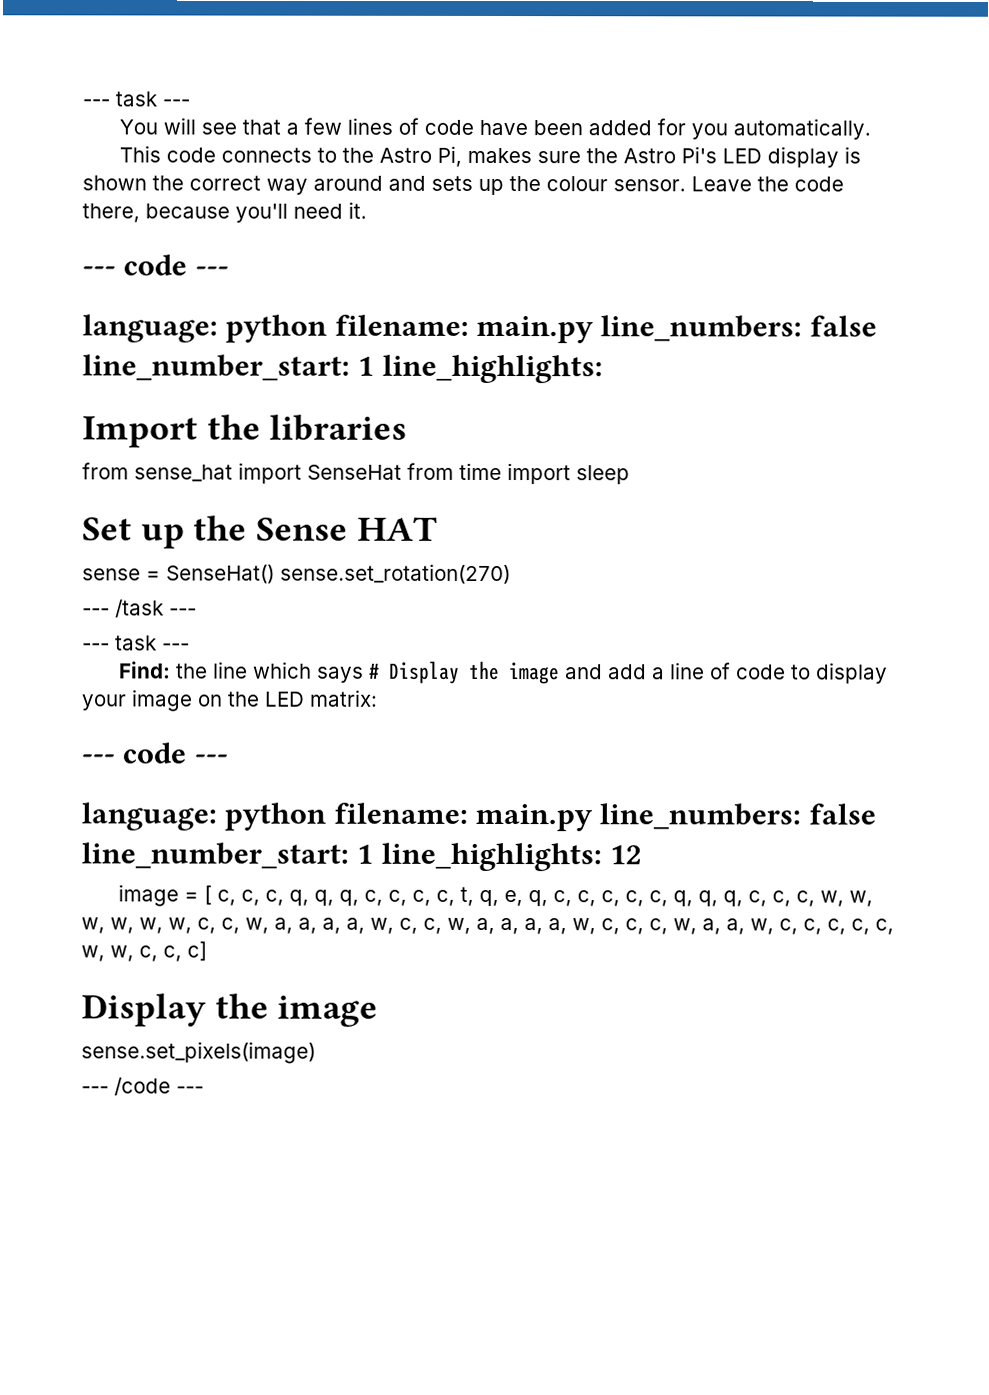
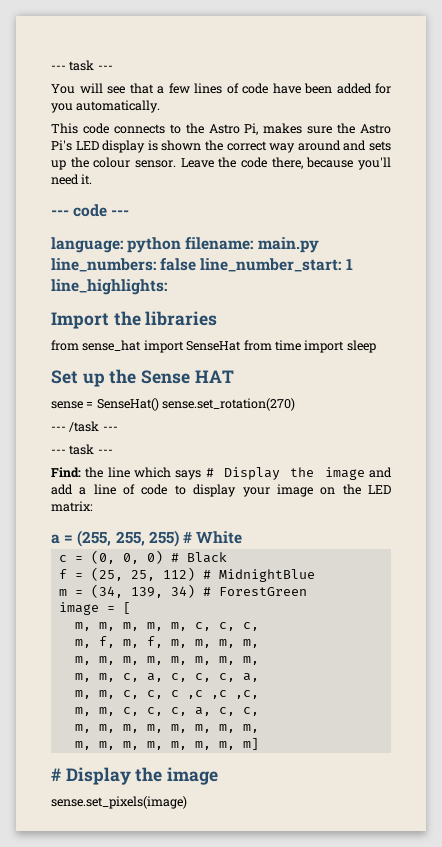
[81,742,228,764] [81,802,876,832] [81,842,643,872] [117,884,873,907] [81,917,894,935] [81,941,207,962] --- code --- // language: python filename: main.py line_numbers: false line_number_start: 1 line_highlights: 12 // image = [ c, c, c, q, q, q, c, c, c, c, t, q, e, q, c, c, c, c, c, q, q, q, c, c, c, w, w, w, w, w, w, c, c, w, a, a, a, a, w, c, c, w, a, a, a, a, w, c, c, c, w, a, a, w, c, c, c, c, c, w, w, c, c, c] // -> [51,530,243,547] [58,550,227,564] [58,567,315,582] [58,584,307,598] [58,602,131,615] [74,622,259,631] [74,636,259,648] [74,656,259,665] [74,673,259,682] [74,690,259,699] [74,707,259,716] [74,724,259,733] [74,738,259,750] [51,768,61,781] a = (255, 255, 255) # White // c = (0, 0, 0) # Black // f = (25, 25, 112) # MidnightBlue // m = (34, 139, 34) # ForestGreen // image = [ // m, m, m, m, m, c, c, c, // m, f, m, f, m, m, m, m, // m, m, m, m, m, m, m, m, // m, m, c, a, c, c, c, a, // m, m, c, c, c ,c ,c ,c, // m, m, c, c, c, a, c, c, // m, m, m, m, m, m, m, m, // m, m, m, m, m, m, m, m] // #
[81,1077,204,1096] // --- /code --- -> (187, 802) none

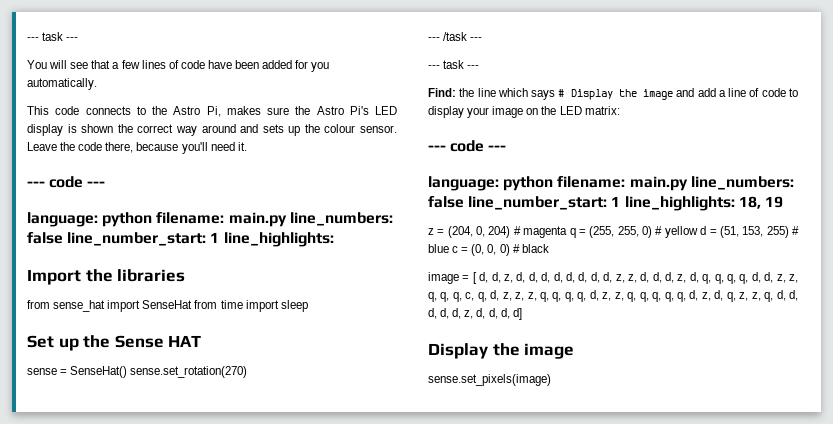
[51,530,145,547] a = (255, 255, -> [428,140,507,152] [428,176,794,191] [428,196,783,211] [428,226,764,238] --- code --- // language: python filename: main.py line_numbers: false line_number_start: 1 line_highlights: 18, 19 // z = (204, 0, 204) # magenta q = (255, 255, 0) # yellow d = (51, 153,
[196,531,243,544] White // -> [428,244,449,253] blue
[186,552,227,563] [58,567,315,582] [58,584,307,598] [58,602,131,615] [74,622,259,631] [74,636,259,648] [74,656,259,665] [74,673,259,682] [74,690,259,699] [74,707,259,716] [74,724,259,733] [74,738,259,750] [51,768,61,781] Black // f = (25, 25, 112) # MidnightBlue // m = (34, 139, 34) # ForestGreen // image = [ // m, m, m, m, m, c, c, c, // m, f, m, f, m, m, m, m, // m, m, m, m, m, m, m, m, // m, m, c, a, c, c, c, a, // m, m, c, c, c ,c ,c ,c, // m, m, c, c, c, a, c, c, // m, m, m, m, m, m, m, m, // m, m, m, m, m, m, m, m] // # -> [521,244,549,253] [428,272,799,284] [428,290,798,302] [428,308,522,320] black // image = [ d, d, z, d, d, d, d, d, d, d, d, z, z, d, d, d, z, d, q, q, q, q, d, d, z, z, q, q, q, c, q, d, z, z, z, q, q, q, q, d, z, z, q, q, q, q, q, d, z, d, q, z, z, q, d, d, d, d, d, z, d, d, d, d] //

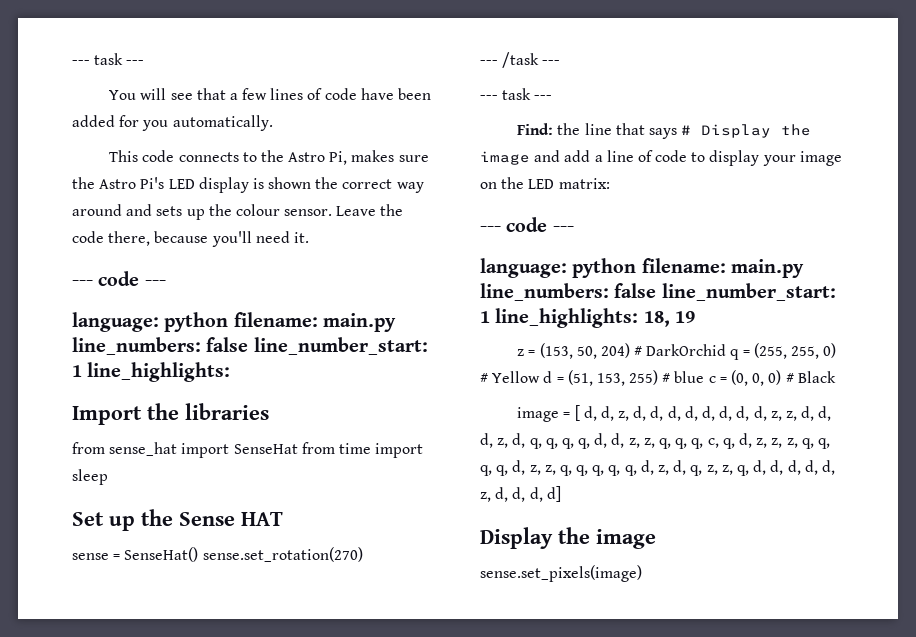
[497,88,528,97] which -> [615,123,645,135] that
[447,226,486,238] (204, 0, -> [539,343,597,359] (153, 50,
[523,226,568,238] magenta -> [646,344,727,356] DarkOrchid
[664,226,698,238] yellow -> [492,371,541,383] Yellow
[521,244,549,253] black -> [797,371,836,383] Black

